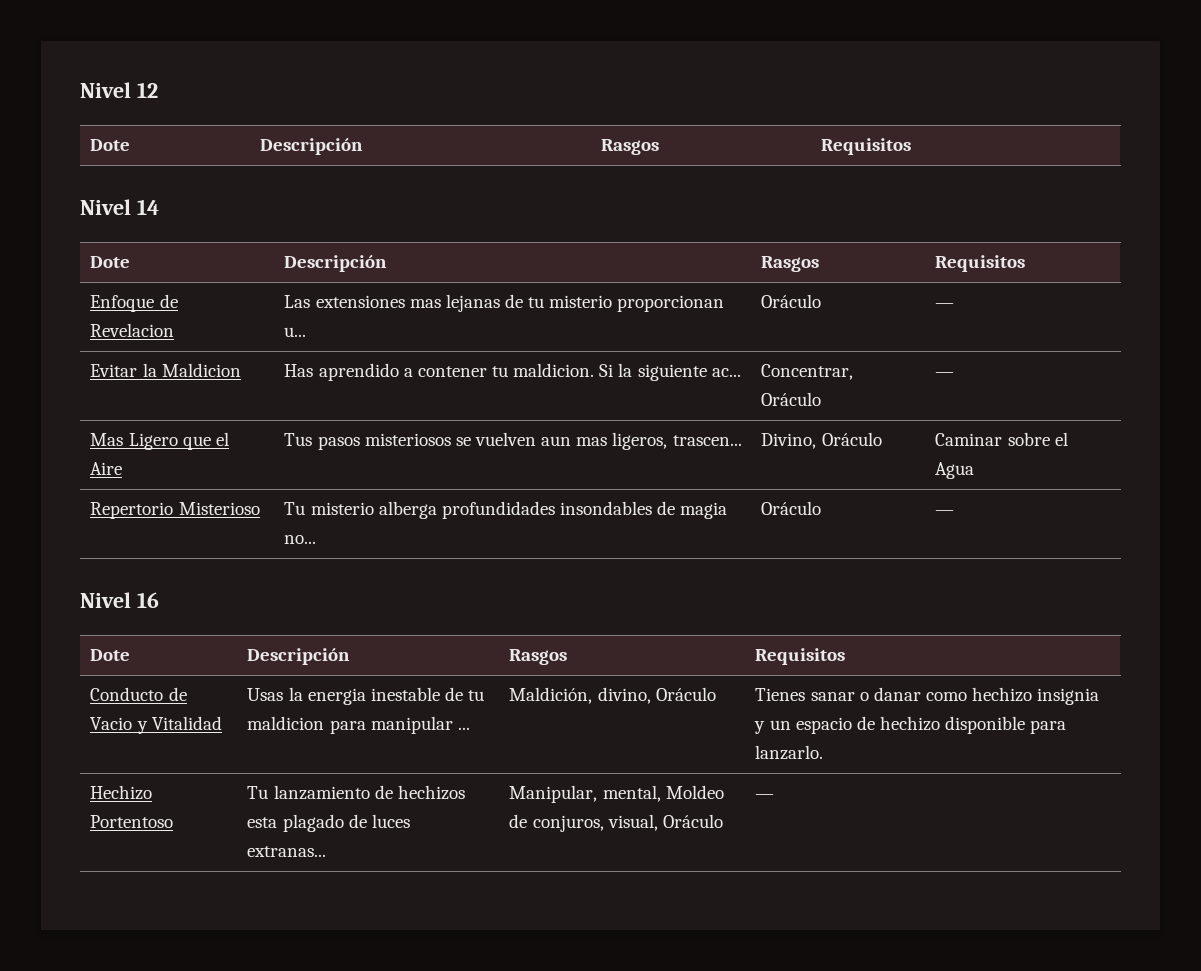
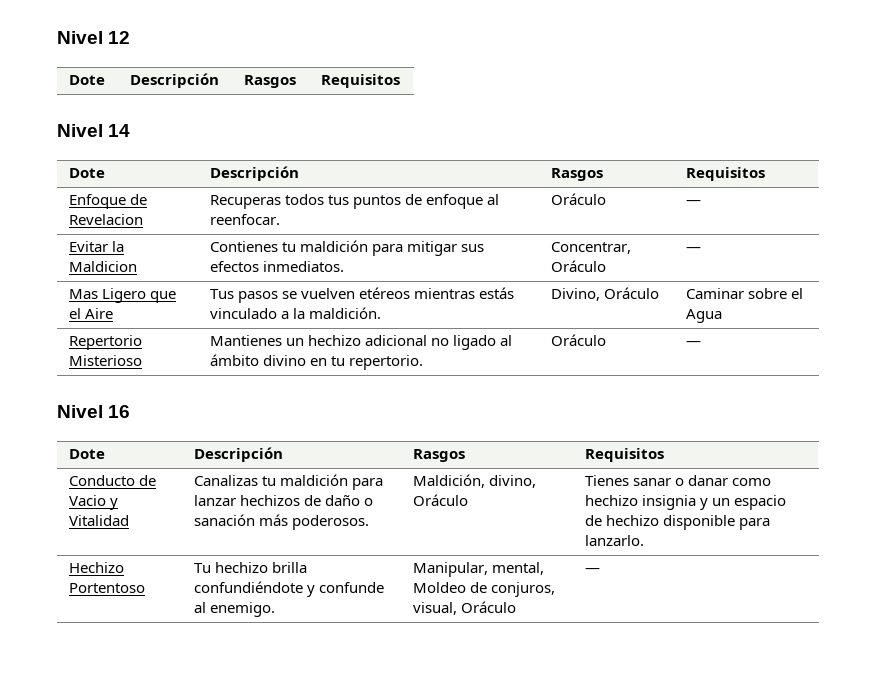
[284,294,725,312] [284,327,307,337] Las extensiones mas lejanas de tu misterio proporcionan u... -> [210,194,500,209] [210,214,281,225] Recuperas todos tus puntos de enfoque al reenfocar.
[284,363,741,381] Has aprendido a contener tu maldicion. Si la siguiente ac... -> [210,240,485,256] [210,261,345,272] Contienes tu maldición para mitigar sus efectos inmediatos.
[364,433,451,446] misteriosos -> (279, 297) none
[541,432,742,450] aun mas ligeros, trascen... -> [359,287,515,299] [210,307,382,319] etéreos mientras estás vinculado a la maldición.
[284,501,728,519] [284,535,317,544] Tu misterio alberga profundidades insondables de magia no... -> [210,335,513,350] [210,354,424,370] Mantienes un hechizo adicional no ligado al ámbito divino en tu repertorio.
[247,687,485,705] [247,716,470,734] Usas la energia inestable de tu maldicion para manipular ... -> [194,474,384,490] [194,495,374,506] [194,514,370,530] Canalizas tu maldición para lanzar hechizos de daño o sanación más poderosos.
[273,785,465,800] [247,814,410,832] [247,846,327,857] lanzamiento de hechizos esta plagado de luces extranas... -> [215,562,308,573] [194,581,385,597] [194,602,276,617] hechizo brilla confundiéndote y confunde al enemigo.

